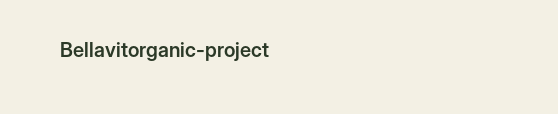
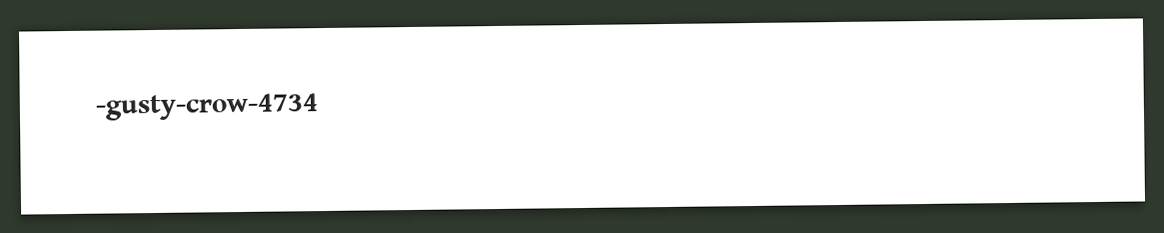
[60,42,269,62] Bellavitorganic-project -> [95,93,319,121] -gusty-crow-4734

